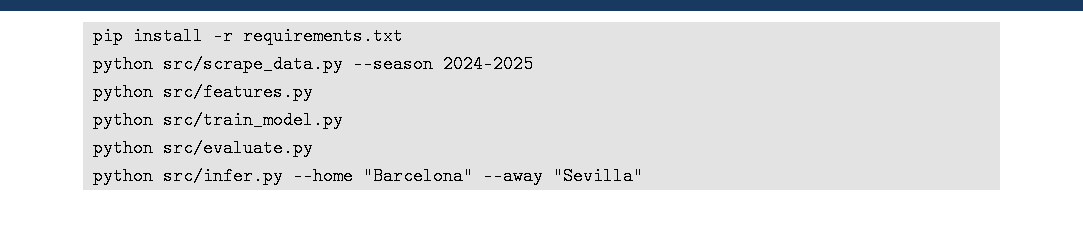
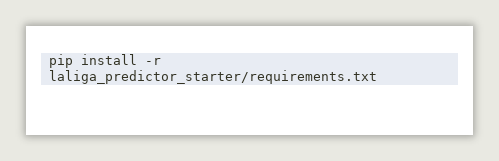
[242,27,403,45] [92,55,533,73] [92,83,313,101] [92,111,343,129] [92,139,313,157] [92,167,643,185] requirements.txt // python src/scrape_data.py --season 2024-2025 // python src/features.py // python src/train_model.py // python src/evaluate.py // python src/infer.py --home "Barcelona" --away "Sevilla" -> [48,70,377,84] laliga_predictor_starter/requirements.txt

